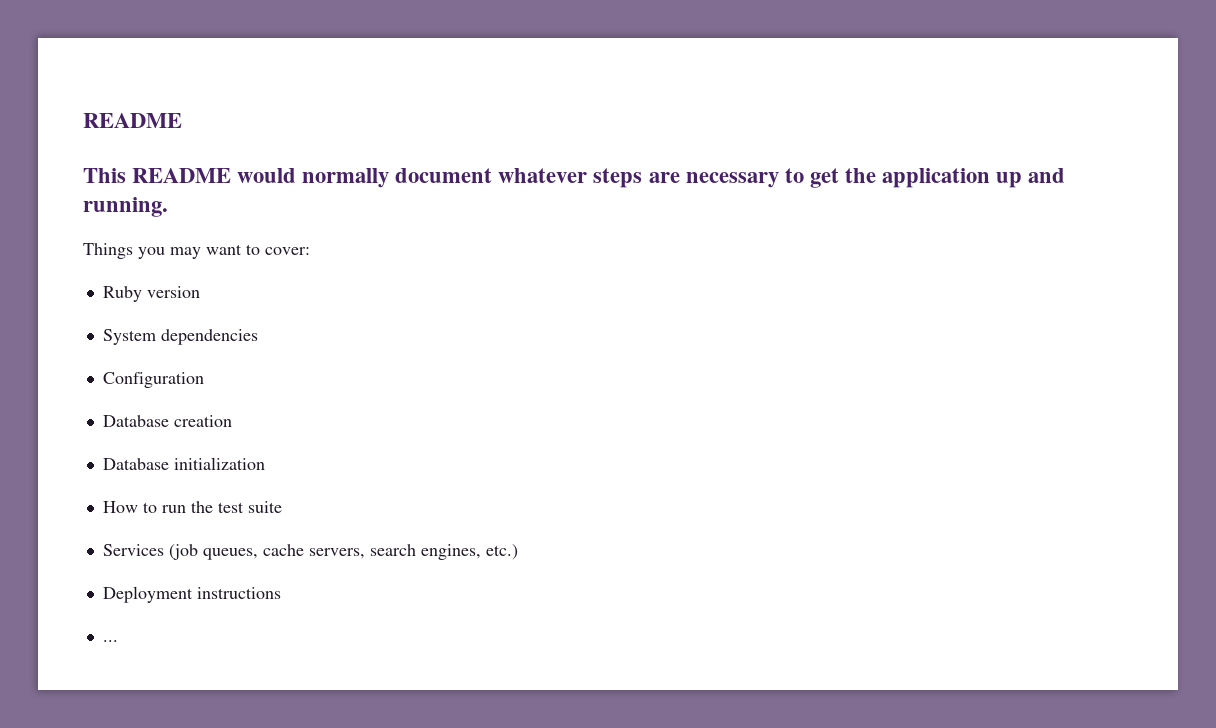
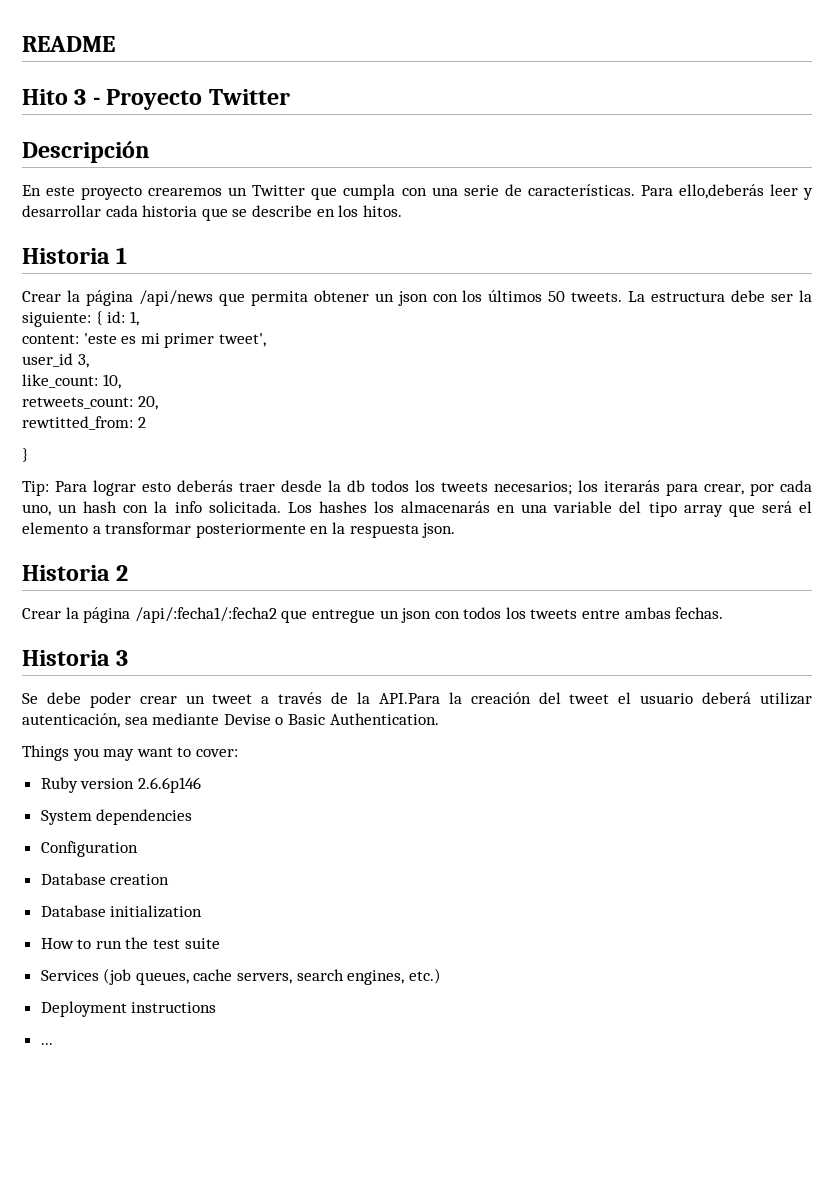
[83,168,1066,188] [83,197,168,217] This README would normally document whatever steps are necessary to get the application up and running. -> [22,89,290,110] [22,141,150,163] [22,184,813,200] [22,205,402,221] [22,247,128,264] [22,290,813,306] [22,311,139,327] [22,333,266,348] [22,353,89,368] [22,374,121,389] [22,396,158,410] [22,416,146,430] [22,448,29,462] [22,480,812,496] [22,501,812,517] [22,522,456,538] [22,565,129,581] [22,607,724,623] [22,650,129,666] [22,692,813,708] [22,713,439,728] Hito 3 - Proyecto Twitter // Descripción // En este proyecto crearemos un Twitter que cumpla con una serie de características. Para ello,deberás leer y desarrollar cada historia que se describe en los hitos. // Historia 1 // Crear la página /api/news que permita obtener un json con los últimos 50 tweets. La estructura debe ser la siguiente: { id: 1, // content: 'este es mi primer tweet', // user_id 3, // like_count: 10, // retweets_count: 20, // rewtitted_from: 2 // } // Tip: Para lograr esto deberás traer desde la db todos los tweets necesarios; los iterarás para crear, por cada uno, un hash con la info solicitada. Los hashes los almacenarás en una variable del tipo array que será el elemento a transformar posteriormente en la respuesta json. // Historia 2 // Crear la página /api/:fecha1/:fecha2 que entregue un json con todos los tweets entre ambas fechas. // Historia 3 // Se debe poder crear un tweet a través de la API.Para la creación del tweet el usuario deberá utilizar autenticación, sea mediante Devise o Basic Authentication.
(200, 292) none -> [137,777,201,793] 2.6.6p146

